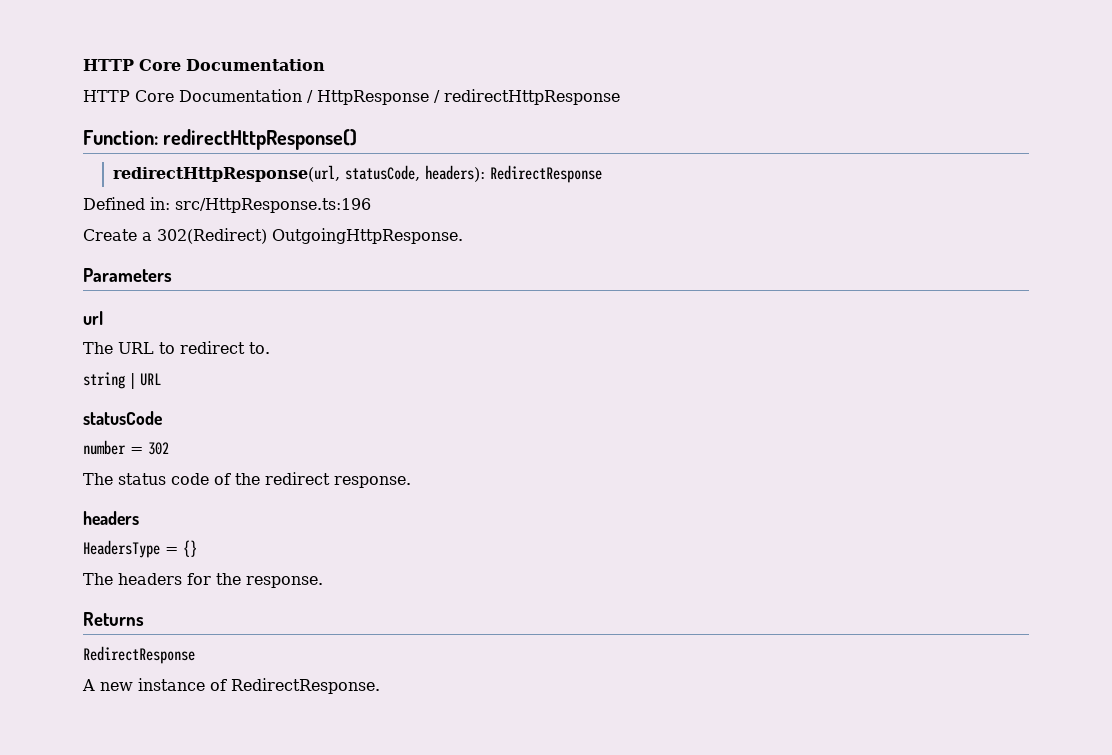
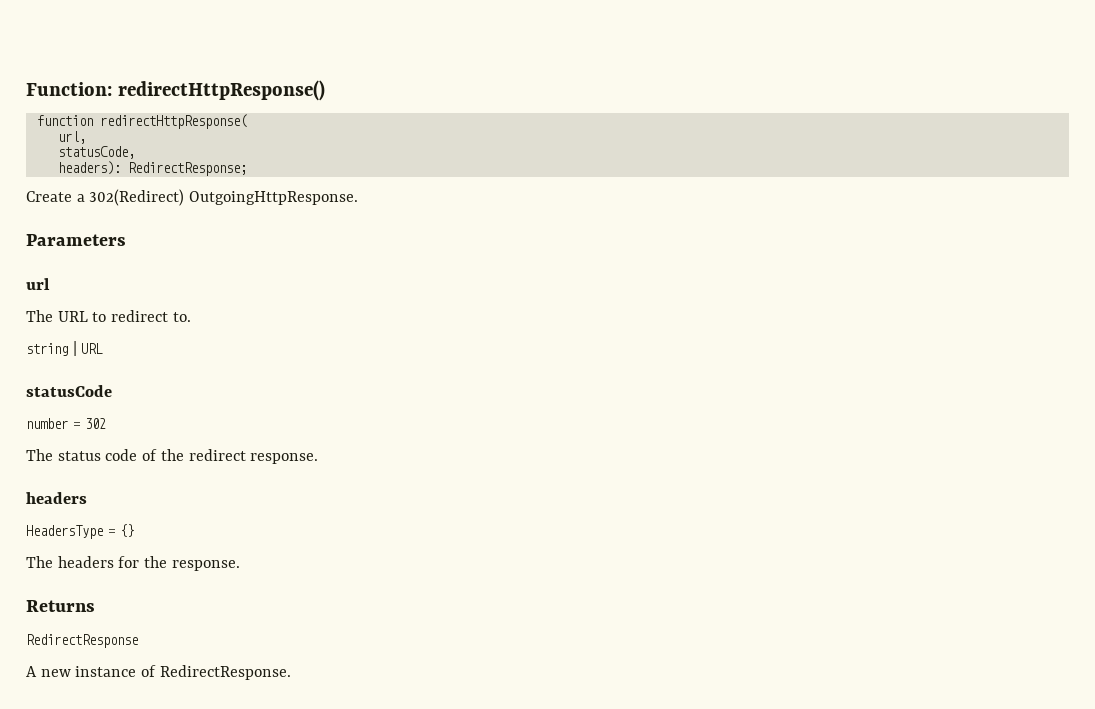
[83,59,325,71] [83,89,620,105] [83,129,358,150] [112,165,602,183] [83,197,371,213] HTTP Core Documentation // HTTP Core Documentation / HttpResponse / redirectHttpResponse // Function: redirectHttpResponse() // redirectHttpResponse(url, statusCode, headers): RedirectResponse // Defined in: src/HttpResponse.ts:196 -> [26,80,325,101] [36,114,247,129] [57,131,86,144] [57,146,135,159] [57,161,247,176] Function: redirectHttpResponse() // function redirectHttpResponse( // url, // statusCode, // headers): RedirectResponse;

